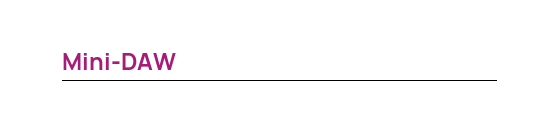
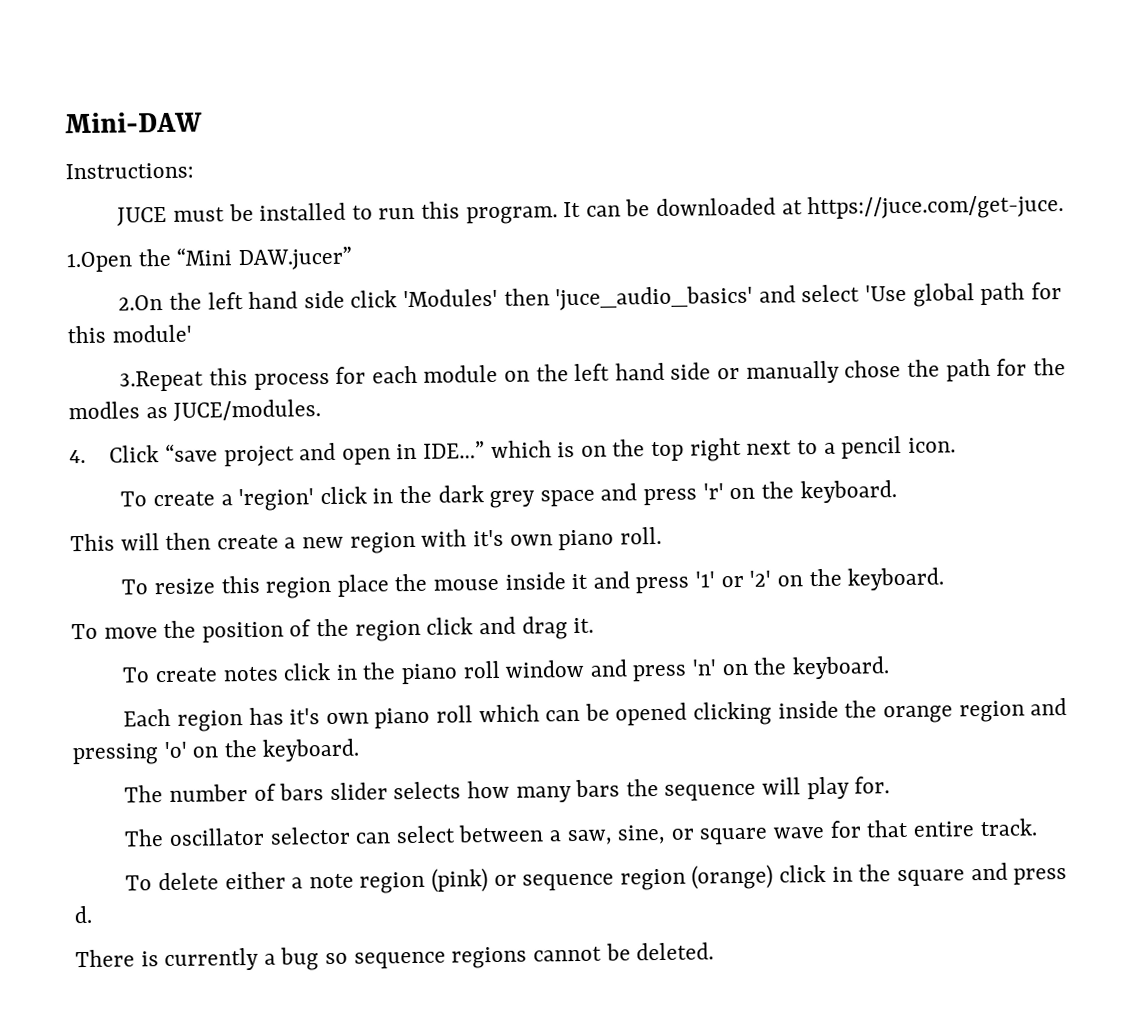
(176, 61) none -> [65,162,194,180] [117,193,1065,227] [66,246,352,273] [118,282,1062,311] [67,324,192,344] [119,357,1066,392] [68,399,322,422] [69,435,956,467] [120,480,897,512] [70,526,662,554] [121,567,945,599] [71,616,595,643] [122,656,890,685] [123,697,1068,732] [72,738,360,766] [124,776,891,803] [124,818,1037,847] [125,862,1068,894] [74,905,92,924] [75,942,715,972] // Instructions: // JUCE must be installed to run this program. It can be downloaded at https://juce.com/get-juce. // 1.Open the “Mini DAW.jucer” // 2.On the left hand side click 'Modules' then 'juce_audio_basics' and select 'Use global path for this module' // 3.Repeat this process for each module on the left hand side or manually chose the path for the modles as JUCE/modules. // 4. Click “save project and open in IDE…” which is on the top right next to a pencil icon. // To create a 'region' click in the dark grey space and press 'r' on the keyboard. // This will then create a new region with it's own piano roll. // To resize this region place the mouse inside it and press '1' or '2' on the keyboard. // To move the position of the region click and drag it. // To create notes click in the piano roll window and press 'n' on the keyboard. // Each region has it's own piano roll which can be opened clicking inside the orange region and pressing 'o' on the keyboard. // The number of bars slider selects how many bars the sequence will play for. // The oscillator selector can select between a saw, sine, or square wave for that entire track. // To delete either a note region (pink) or sequence region (orange) click in the square and press d. // There is currently a bug so sequence regions cannot be deleted.

